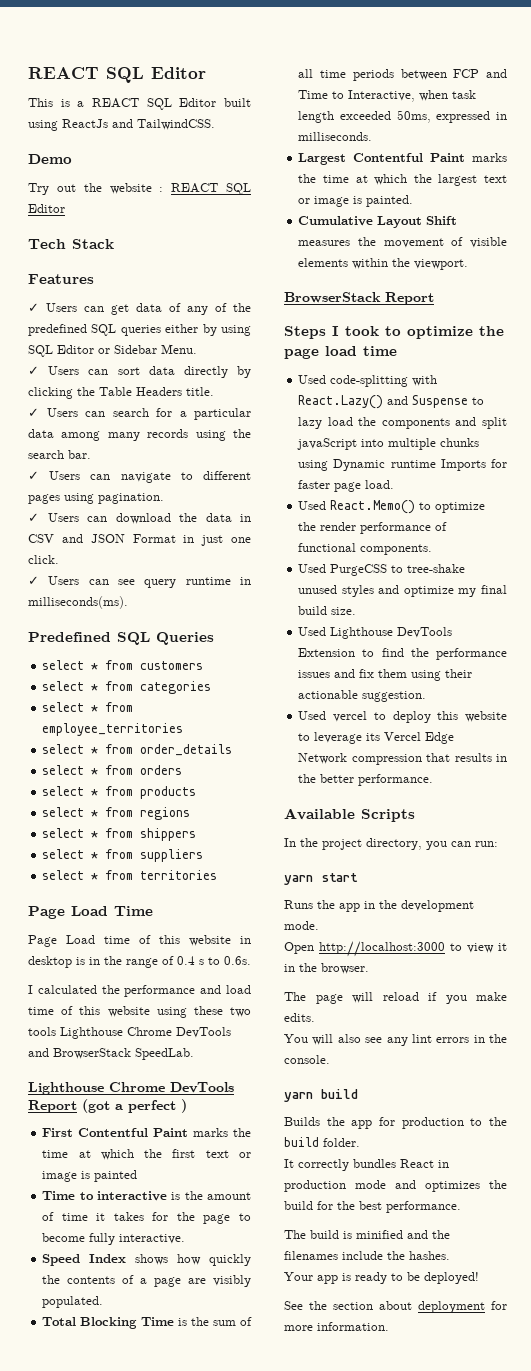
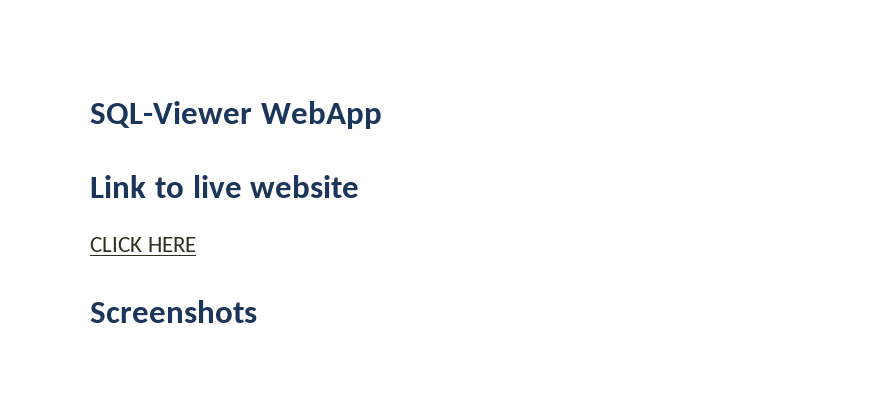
[28,67,206,83] [28,98,251,110] [28,119,215,131] [28,154,72,164] [28,183,252,195] [28,204,65,213] [28,239,114,249] [28,274,94,284] [28,303,251,315] [28,324,252,336] [28,344,197,357] [28,366,251,378] [28,387,214,399] [28,408,251,420] [28,429,252,441] [28,450,91,459] [28,471,251,483] [28,493,164,504] [28,513,251,524] [28,534,252,546] [28,555,59,564] [28,576,251,588] [28,596,128,609] [28,632,214,645] [42,660,204,670] [42,681,212,694] [42,702,134,712] [42,723,184,736] [42,744,233,756] [42,765,183,775] [42,786,197,799] [42,807,191,820] [42,828,197,841] [42,849,204,862] [42,870,218,880] [28,906,153,919] [28,935,251,947] [28,956,251,968] [28,985,251,997] [28,1006,251,1018] [28,1027,231,1039] [28,1048,194,1060] [28,1082,234,1095] [28,1099,187,1113] [42,1128,251,1137] [42,1149,251,1160] [42,1170,138,1182] [42,1191,251,1201] [42,1212,252,1224] [42,1233,186,1245] [42,1254,251,1266] [42,1275,251,1287] [42,1296,104,1308] [42,1317,252,1329] [298,69,507,81] [298,90,477,102] [298,110,507,123] [298,132,373,141] [298,153,507,165] [298,174,507,186] [298,195,414,207] [298,216,458,228] [298,237,507,248] [298,258,469,270] [284,292,434,305] [284,326,504,339] [284,346,397,359] [298,375,438,387] [298,395,485,409] [298,417,507,429] [297,438,480,450] [298,459,507,471] [298,480,395,492] [298,500,486,514] [298,522,448,534] [298,543,433,555] [298,564,466,576] [298,585,507,597] [298,606,357,615] [298,627,453,639] [298,648,507,660] [298,669,473,681] [298,690,427,702] [298,711,507,723] [298,732,455,744] [298,753,507,765] [298,774,434,786] [284,808,415,822] [284,838,498,850] [284,873,358,885] [284,900,474,912] [284,921,319,930] [284,941,507,957] [284,963,369,974] [284,992,507,1004] [284,1013,315,1022] [284,1034,507,1046] [284,1055,330,1064] [284,1089,358,1102] [284,1117,507,1129] [284,1137,360,1147] [284,1159,449,1171] [284,1180,507,1192] [284,1201,461,1213] [284,1230,450,1239] [284,1251,450,1260] [284,1272,479,1284] [284,1301,507,1313] [284,1322,389,1331] REACT SQL Editor // This is a REACT SQL Editor built using ReactJs and TailwindCSS. // Demo // Try out the website : REACT SQL Editor // Tech Stack // Features // ✓ Users can get data of any of the predefined SQL queries either by using SQL Editor or Sidebar Menu. // ✓ Users can sort data directly by clicking the Table Headers title. // ✓ Users can search for a particular data among many records using the search bar. // ✓ Users can navigate to different pages using pagination. // ✓ Users can download the data in CSV and JSON Format in just one click. // ✓ Users can see query runtime in milliseconds(ms). // Predefined SQL Queries // select * from customers // select * from categories // select * from employee_territories // select * from order_details // select * from orders // select * from products // select * from regions // select * from shippers // select * from suppliers // select * from territories // Page Load Time // Page Load time of this website in desktop is in the range of 0.4 s to 0.6s. // I calculated the performance and load time of this website using these two tools Lighthouse Chrome DevTools and BrowserStack SpeedLab. // Lighthouse Chrome DevTools Report (got a perfect ) // First Contentful Paint marks the time at which the first text or image is painted // Time to interactive is the amount of time it takes for the page to become fully interactive. // Speed Index shows how quickly the contents of a page are visibly populated. // Total Blocking Time is the sum of all time periods between FCP and Time to Interactive, when task length exceeded 50ms, expressed in milliseconds. // Largest Contentful Paint marks the time at which the largest text or image is painted. // Cumulative Layout Shift measures the movement of visible elements within the viewport. // BrowserStack Report // Steps I took to optimize the page load time // Used code-splitting with React.Lazy() and Suspense to lazy load the components and split javaScript into multiple chunks using Dynamic runtime Imports for faster page load. // Used React.Memo() to optimize the render performance of functional components. // Used PurgeCSS to tree-shake unused styles and optimize my final build size. // Used Lighthouse DevTools Extension to find the performance issues and fix them using their actionable suggestion. // Used vercel to deploy this website to leverage its Vercel Edge Network compression that results in the better performance. // Available Scripts // In the project directory, you can run: // yarn start // Runs the app in the development mode. // Open http://localhost:3000 to view it in the browser. // The page will reload if you make edits. // You will also see any lint errors in the console. // yarn build // Builds the app for production to the build folder. // It correctly bundles React in production mode and optimizes the build for the best performance. // The build is minified and the filenames include the hashes. // Your app is ready to be deployed! // See the section about deployment for more information. -> [90,101,382,129] [90,175,360,198] [90,237,197,252] [90,300,257,323] SQL-Viewer WebApp // Link to live website // CLICK HERE // Screenshots

